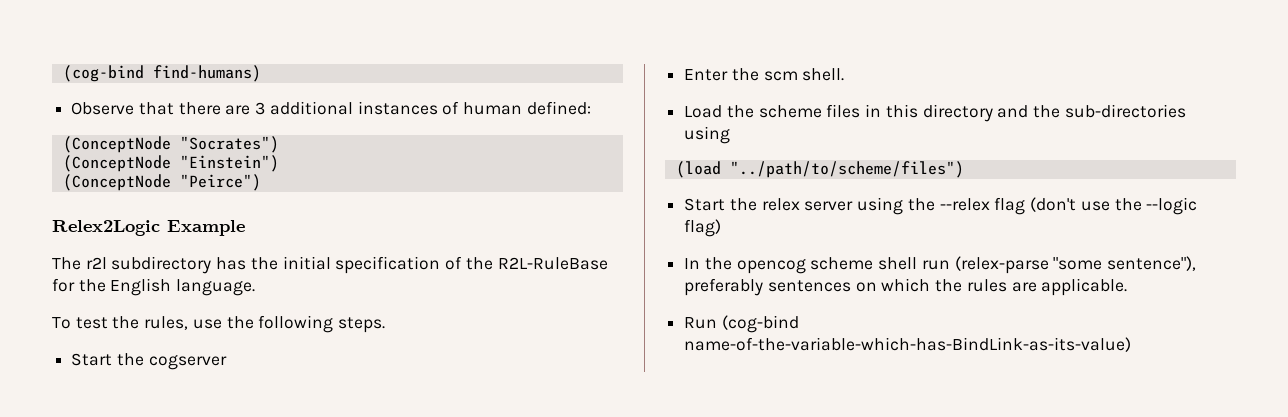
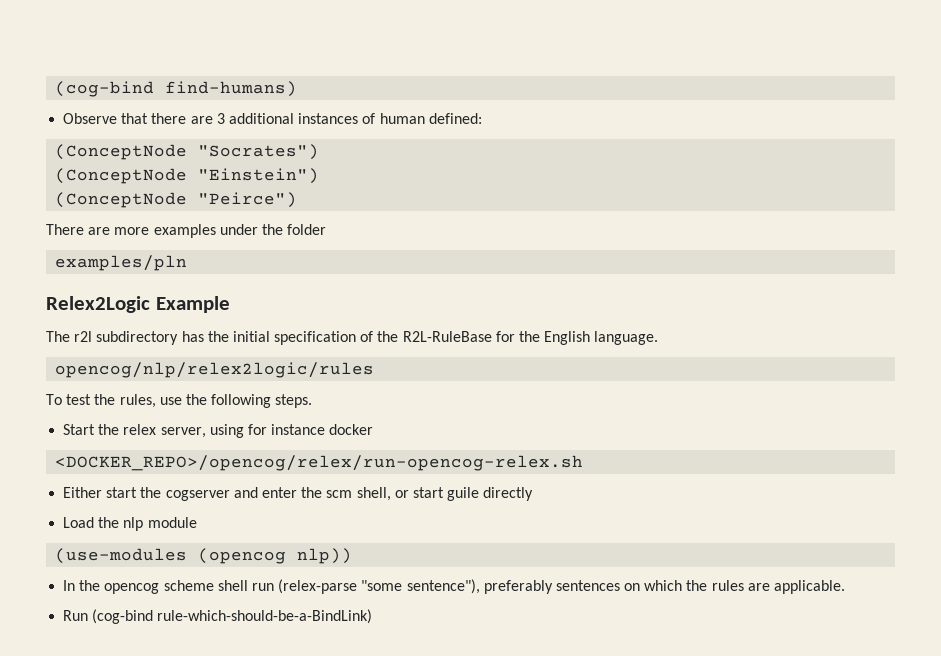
(261, 182) none -> [46,224,327,238] [55,255,188,271] // There are more examples under the folder // examples/pln
(256, 287) none -> [55,362,375,378] // opencog/nlp/relex2logic/rules
[148,355,227,370] [684,68,845,81] [684,104,1186,122] [684,126,731,144] [675,161,964,178] [684,197,1198,215] [684,219,722,237] cogserver // Enter the scm shell. // Load the scheme files in this directory and the sub-directories using // (load "../path/to/scheme/files") // Start the relex server using the --relex flag (don't use the --logic flag) -> [123,424,374,438] [55,455,584,471] [63,487,534,501] [63,517,197,531] [55,548,353,564] relex server, using for instance docker // <DOCKER_REPO>/opencog/relex/run-opencog-relex.sh // Either start the cogserver and enter the scm shell, or start guile directly // Load the nlp module // (use-modules (opencog nlp))
[684,337,1132,352] name-of-the-variable-which-has-BindLink-as-its-value) -> [157,609,373,624] rule-which-should-be-a-BindLink)

